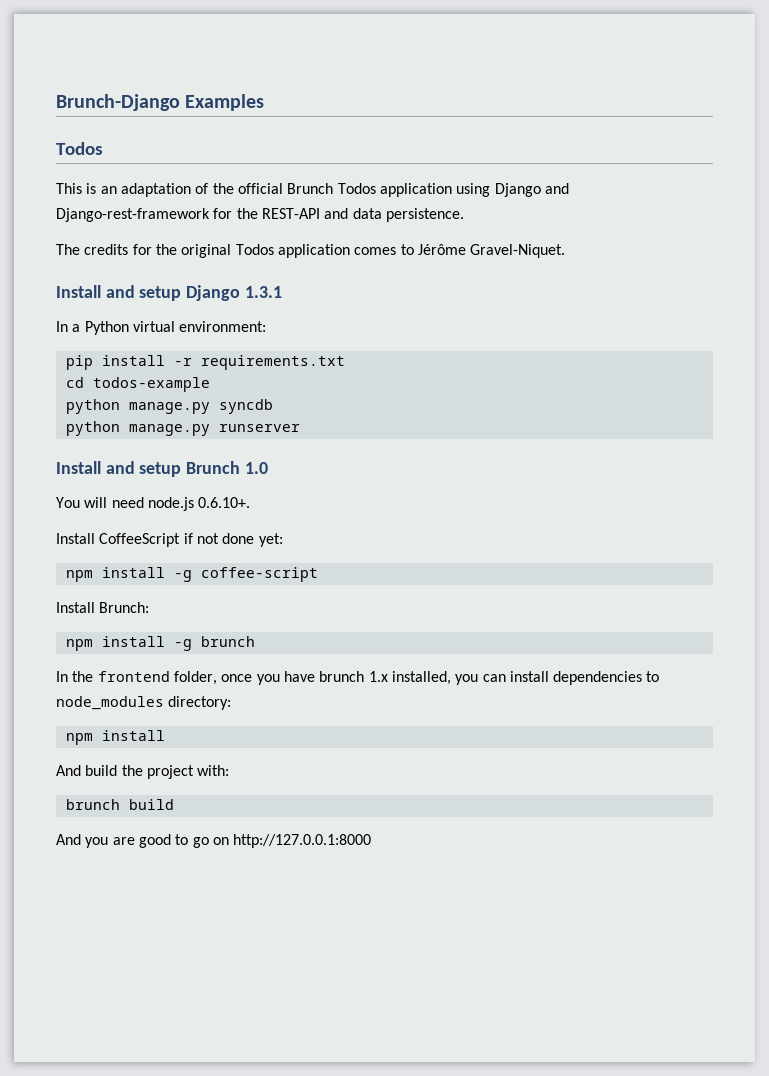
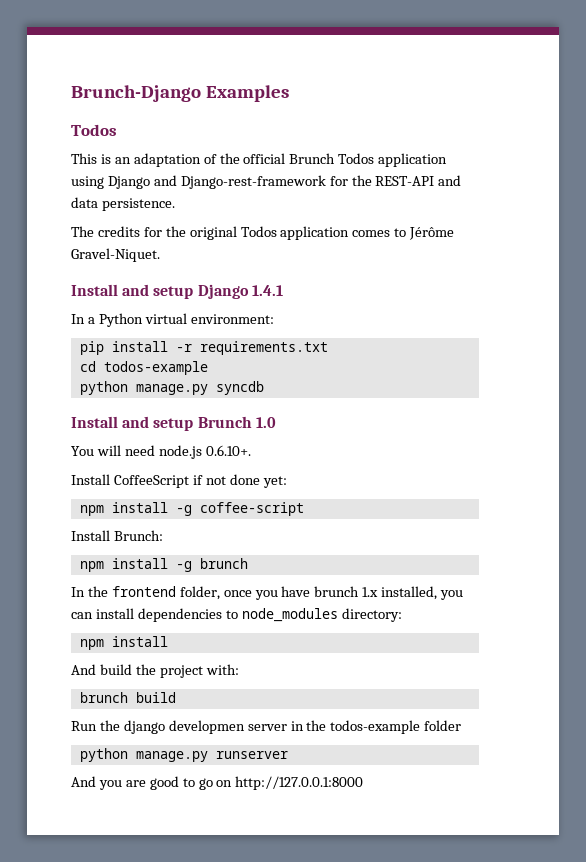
[244,286,282,298] 1.3.1 -> [251,285,283,296] 1.4.1
[65,421,300,436] // python manage.py runserver -> (264, 388) none
(174, 804) none -> [71,720,462,734] [79,748,288,762] // Run the django developmen server in the todos-example folder // python manage.py runserver

